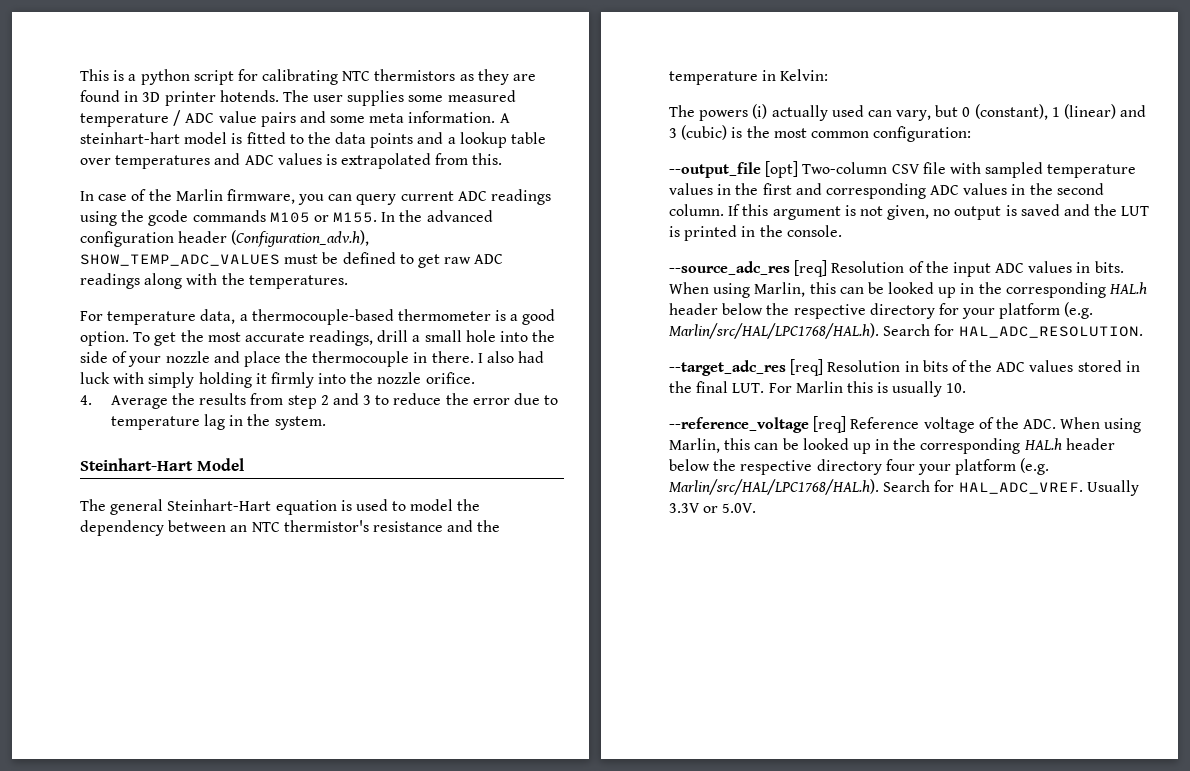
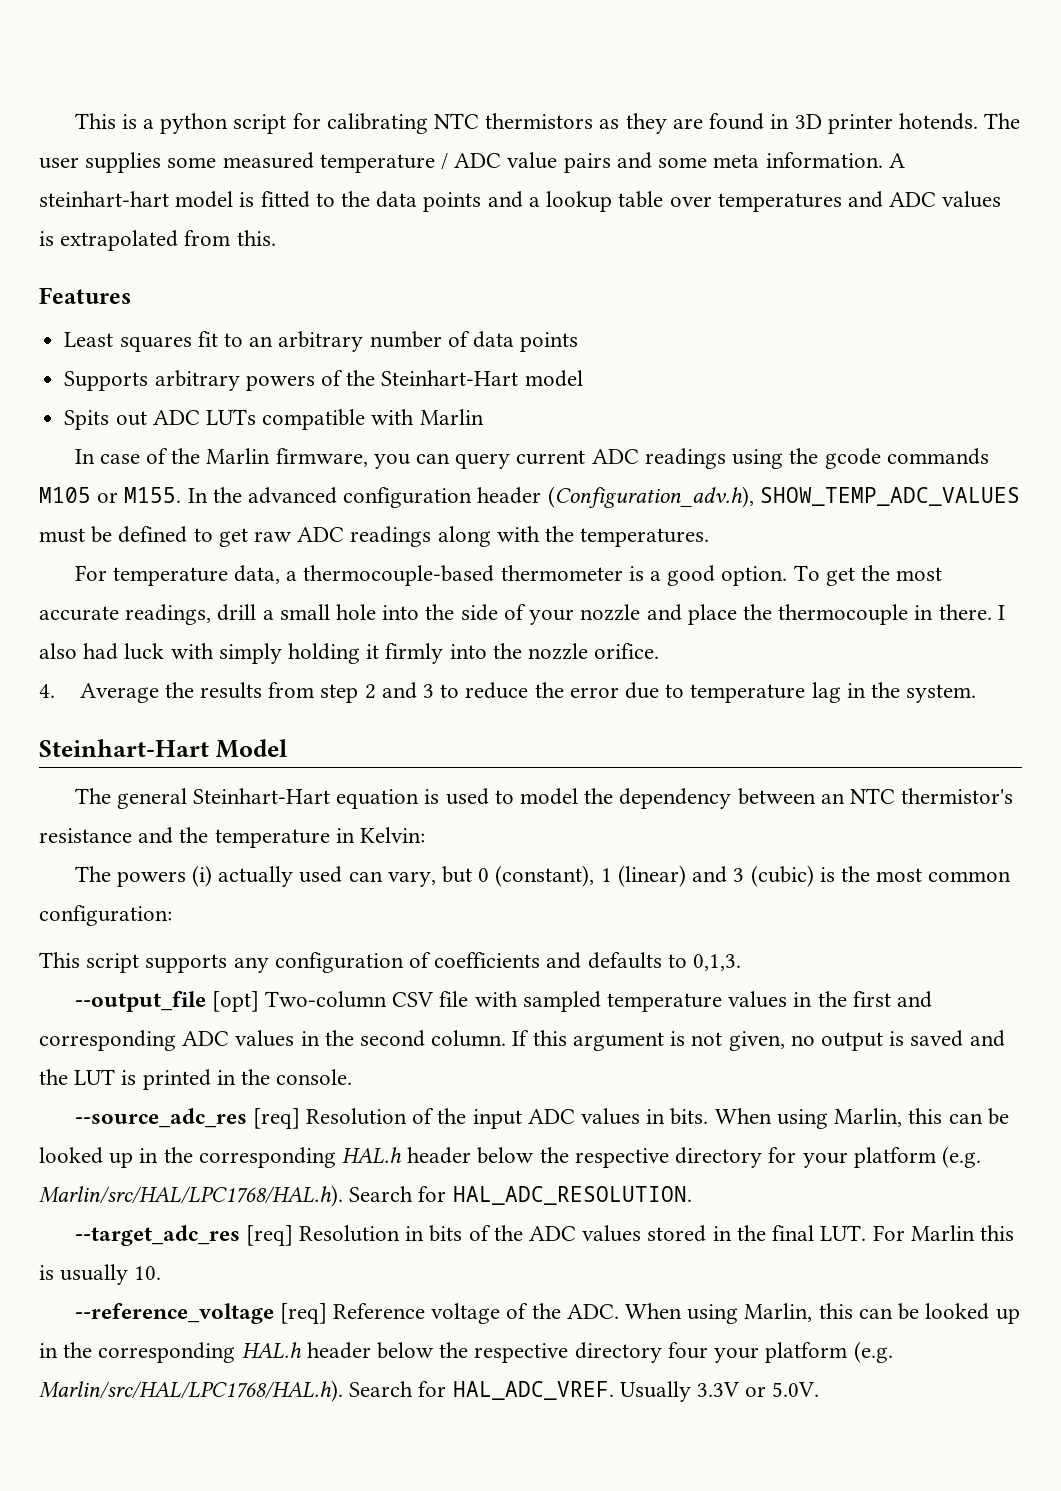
(503, 159) none -> [39,287,131,304] [64,331,579,352] [64,370,583,391] [64,409,484,430] // Features // Least squares fit to an arbitrary number of data points // Supports arbitrary powers of the Steinhart-Hart model // Spits out ADC LUTs compatible with Marlin
(972, 134) none -> [39,952,742,973] // This script supports any configuration of coefficients and defaults to 0,1,3.

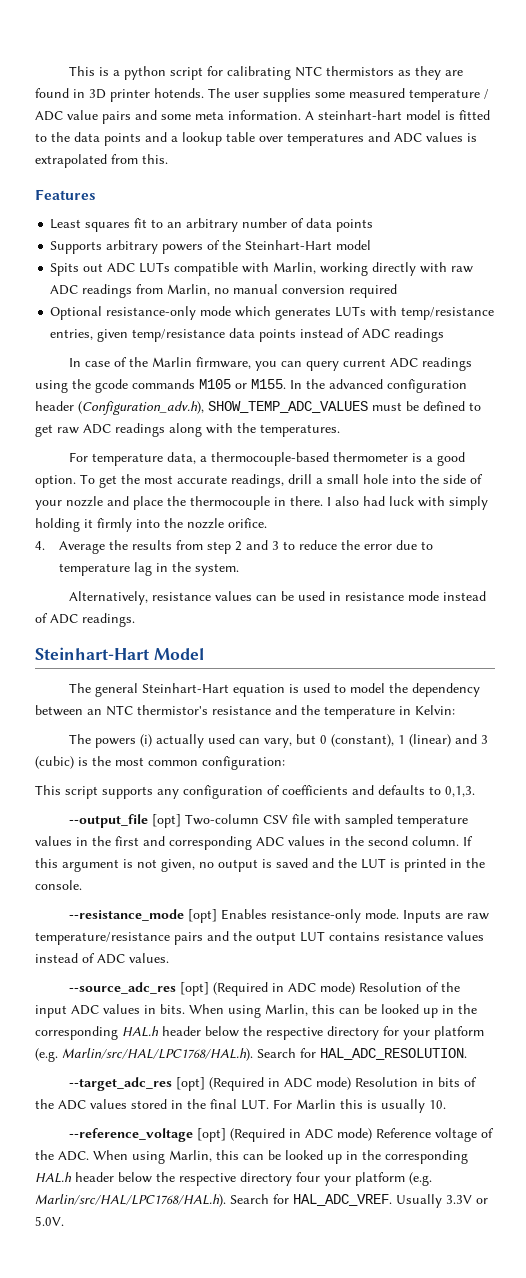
[419,409,484,425] Marlin -> [273,262,474,276] [50,284,398,298] [50,306,495,320] [50,328,445,342] Marlin, working directly with raw ADC readings from Marlin, no manual conversion required // Optional resistance-only mode which generates LUTs with temp/resistance entries, given temp/resistance data points instead of ADC readings
(977, 693) none -> [69,591,487,605] [35,613,135,627] // Alternatively, resistance values can be used in resistance mode instead of ADC readings.
[74,1108,300,1129] --source_adc_res [req] -> [69,909,490,923] [35,931,484,945] [35,953,169,964] [69,982,356,996] --resistance_mode [opt] Enables resistance-only mode. Inputs are raw temperature/resistance pairs and the output LUT contains resistance values instead of ADC values. // --source_adc_res [opt] (Required in ADC mode)
[245,1225,293,1246] [req] -> [176,1077,352,1091] [opt] (Required in ADC mode)
[279,1303,327,1324] [req] -> [197,1128,373,1142] [opt] (Required in ADC mode)

